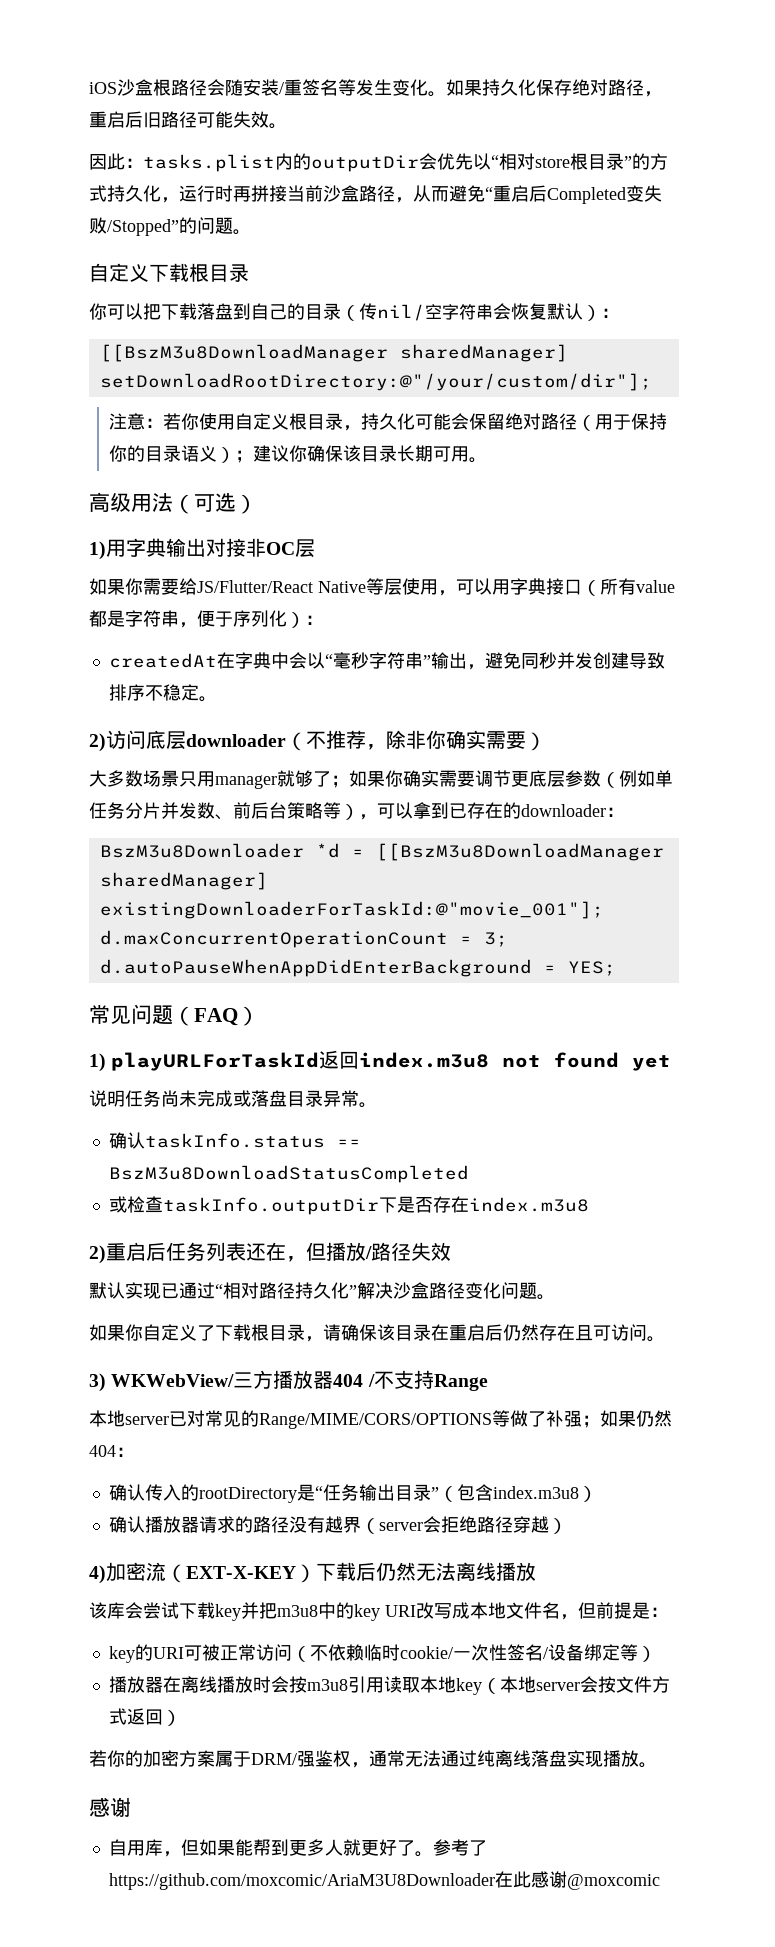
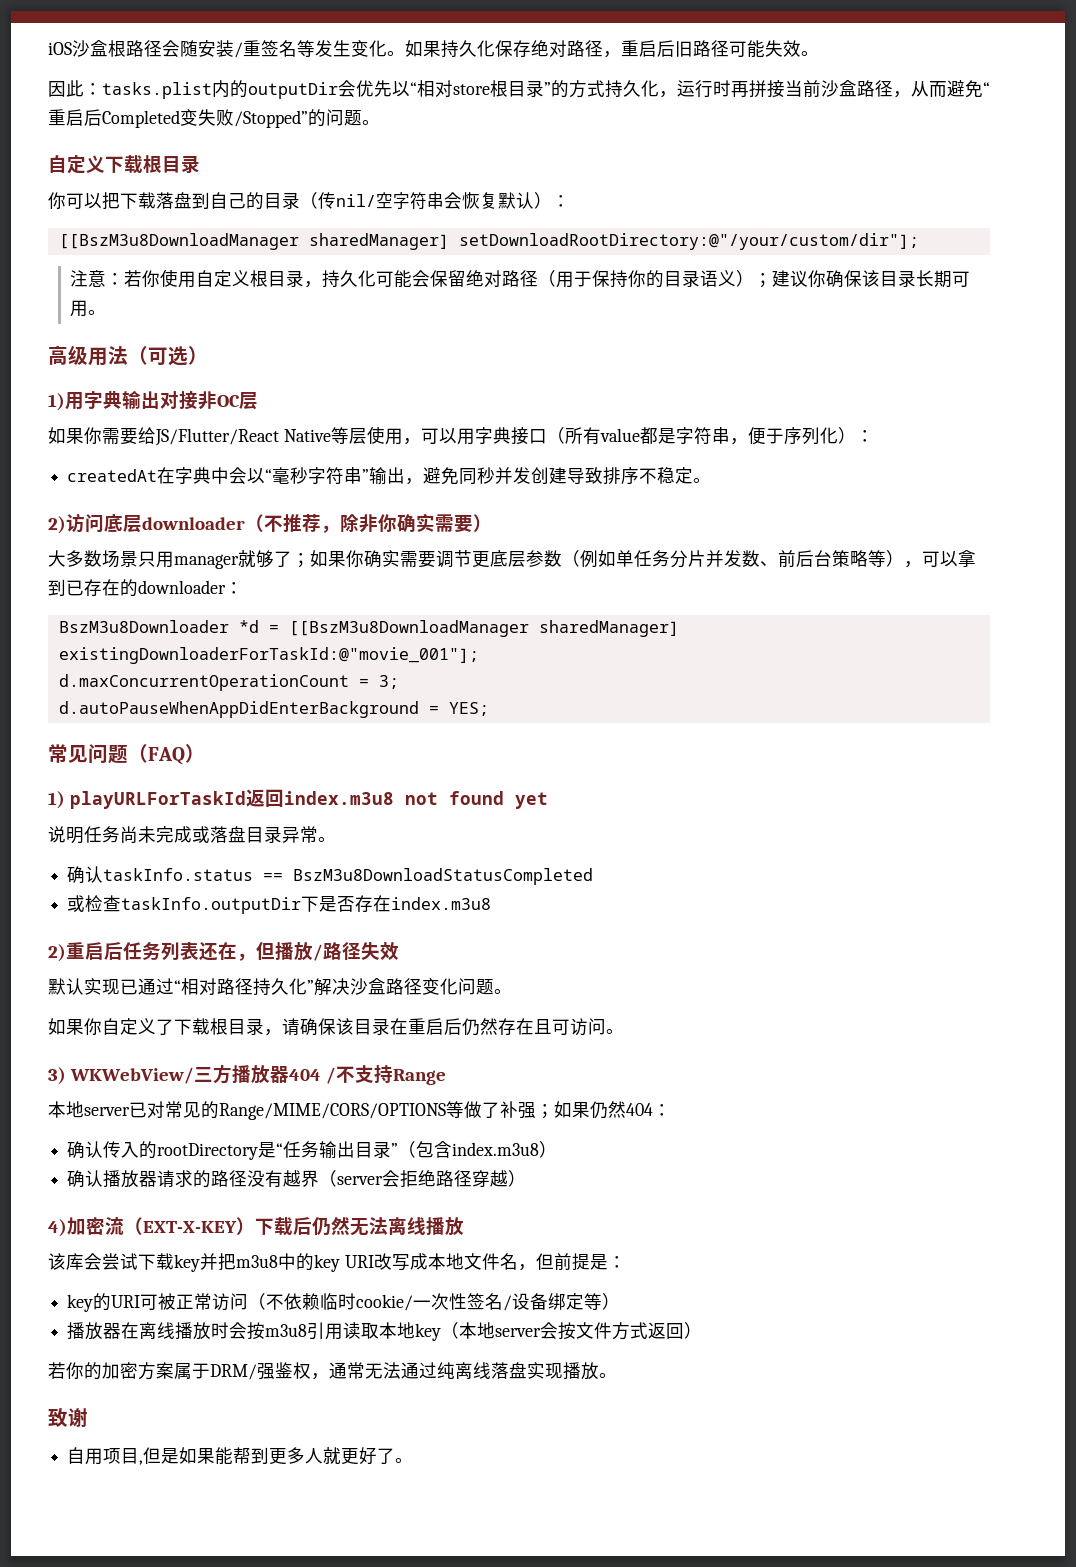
[89,1797,110,1817] 感 -> [48,1408,68,1427] 致
[144,1839,199,1857] 库，但 -> [103,1447,180,1465] 项目,但是
[432,1839,487,1856] [108,1871,660,1890] 参考了https://github.com/moxcomic/AriaM3U8Downloader在此感谢@moxcomic -> (414, 1460) none

